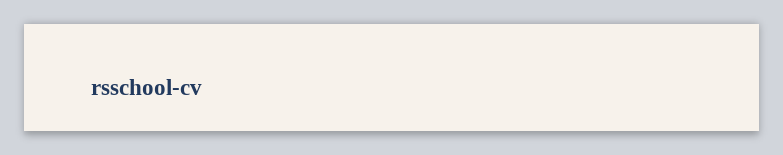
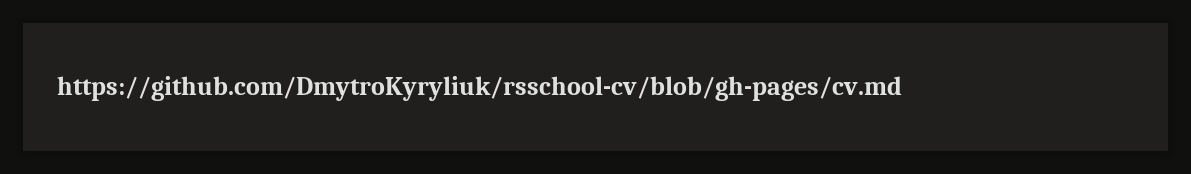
[91,79,202,95] rsschool-cv -> [57,76,902,101] https://github.com/DmytroKyryliuk/rsschool-cv/blob/gh-pages/cv.md

